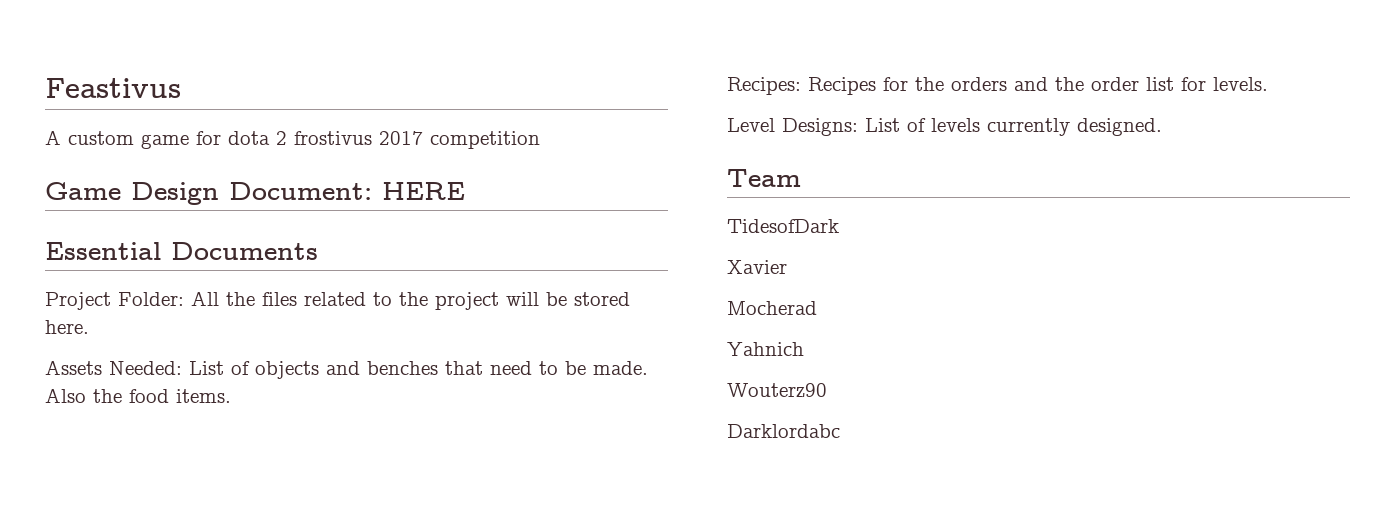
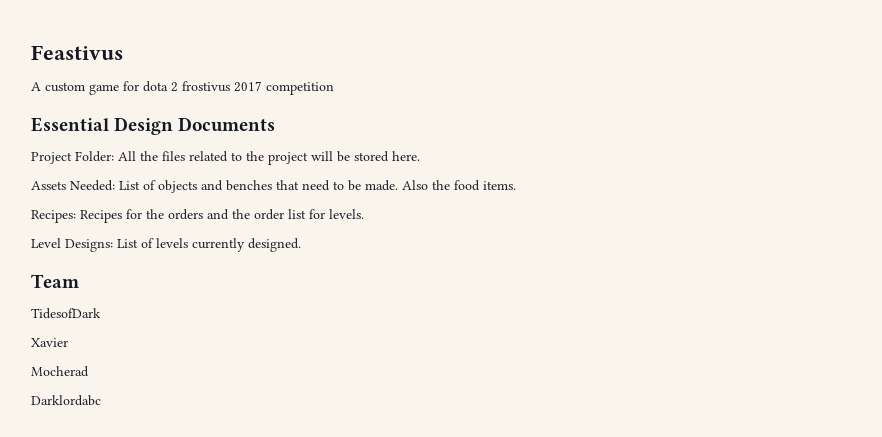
[45,182,465,205] [45,242,161,260] Game Design Document: HERE // Essential -> [31,117,174,135] Essential Design
[727,342,804,356] [727,383,827,398] // Yahnich // Wouterz90 -> (89, 371) none

